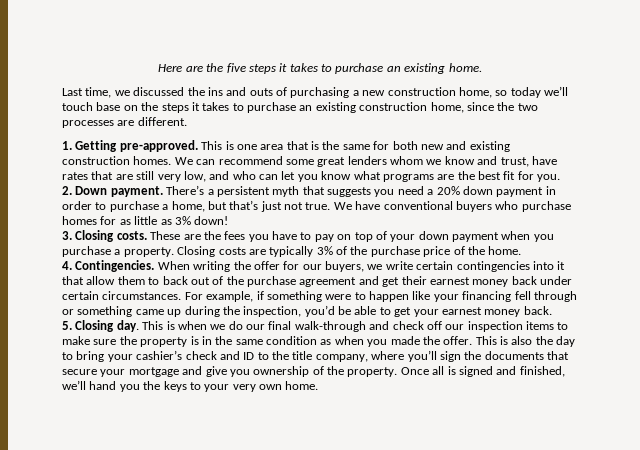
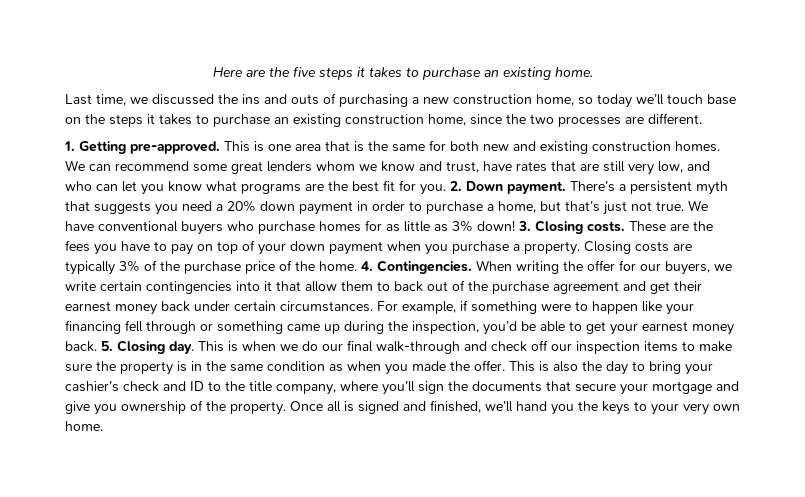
(561, 178) // -> (446, 189) none
(229, 220) // -> (515, 225) none
(522, 250) // -> (357, 266) none
(552, 310) // -> (97, 346) none

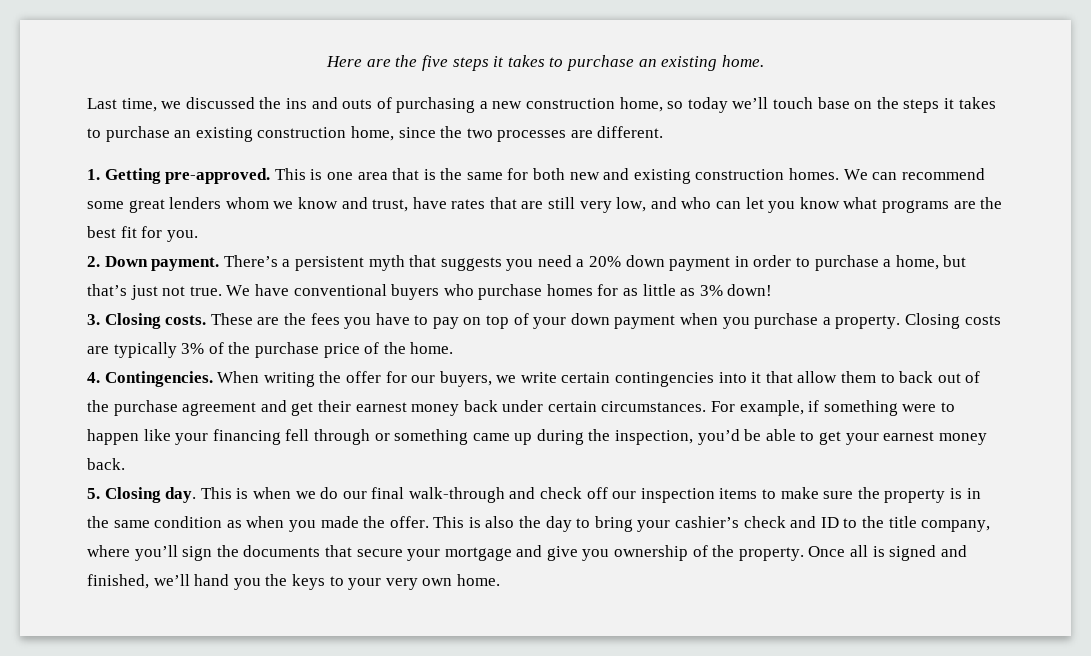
(446, 189) none -> (198, 236) //
(515, 225) none -> (773, 290) //
(357, 266) none -> (454, 348) //
(97, 346) none -> (125, 464) //

